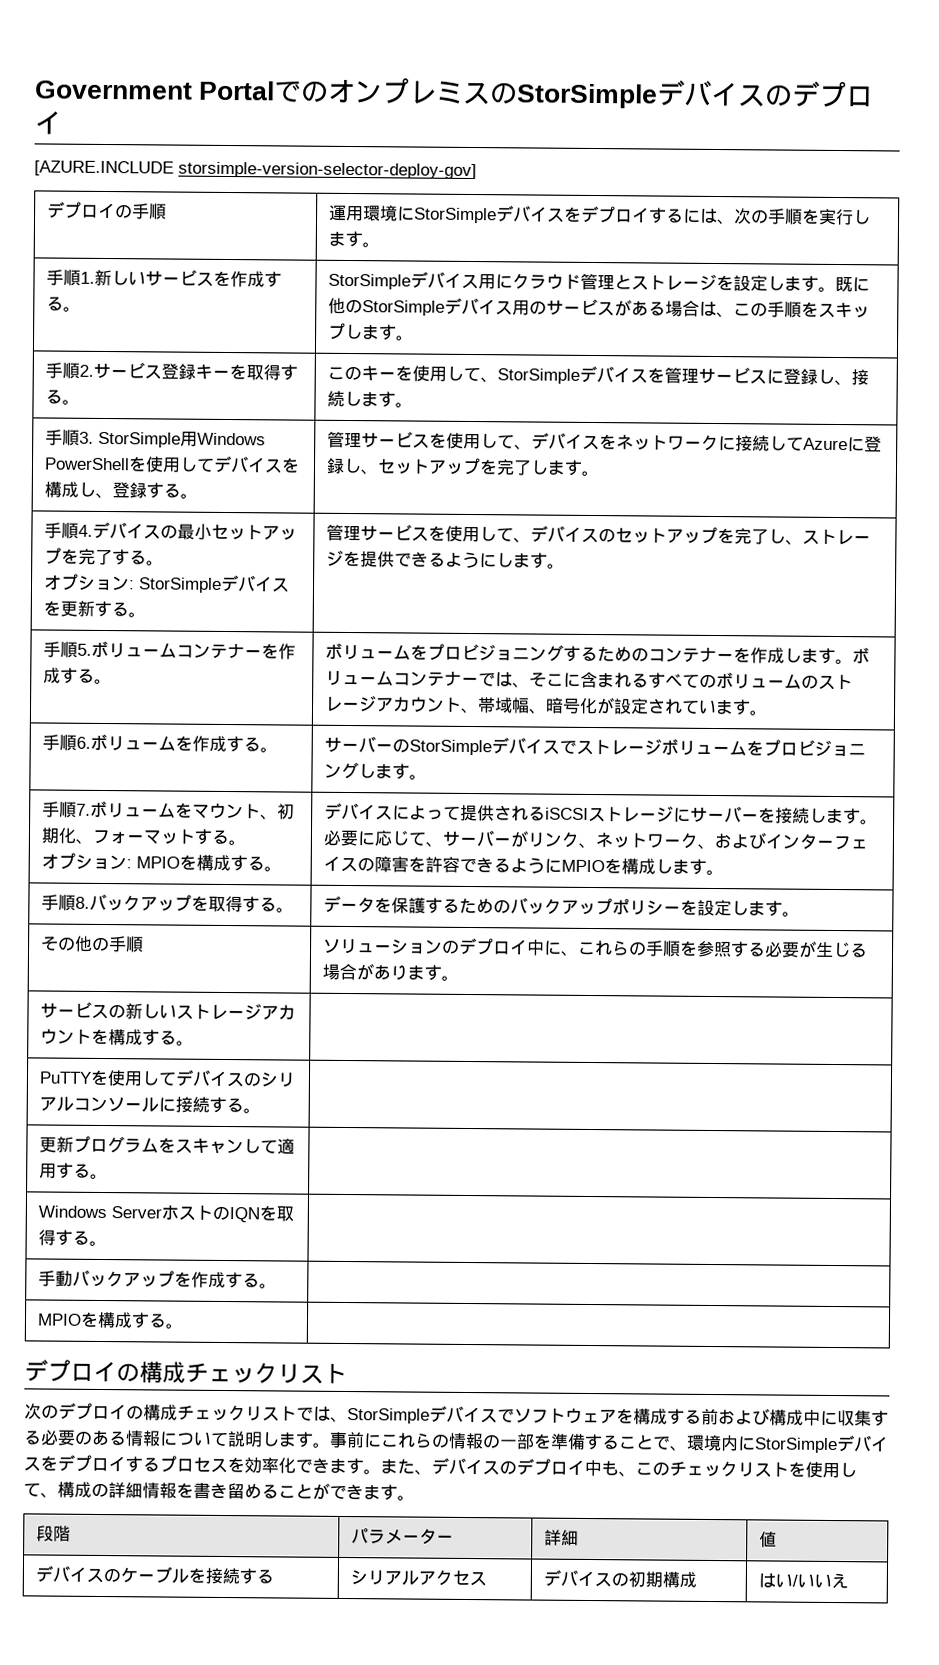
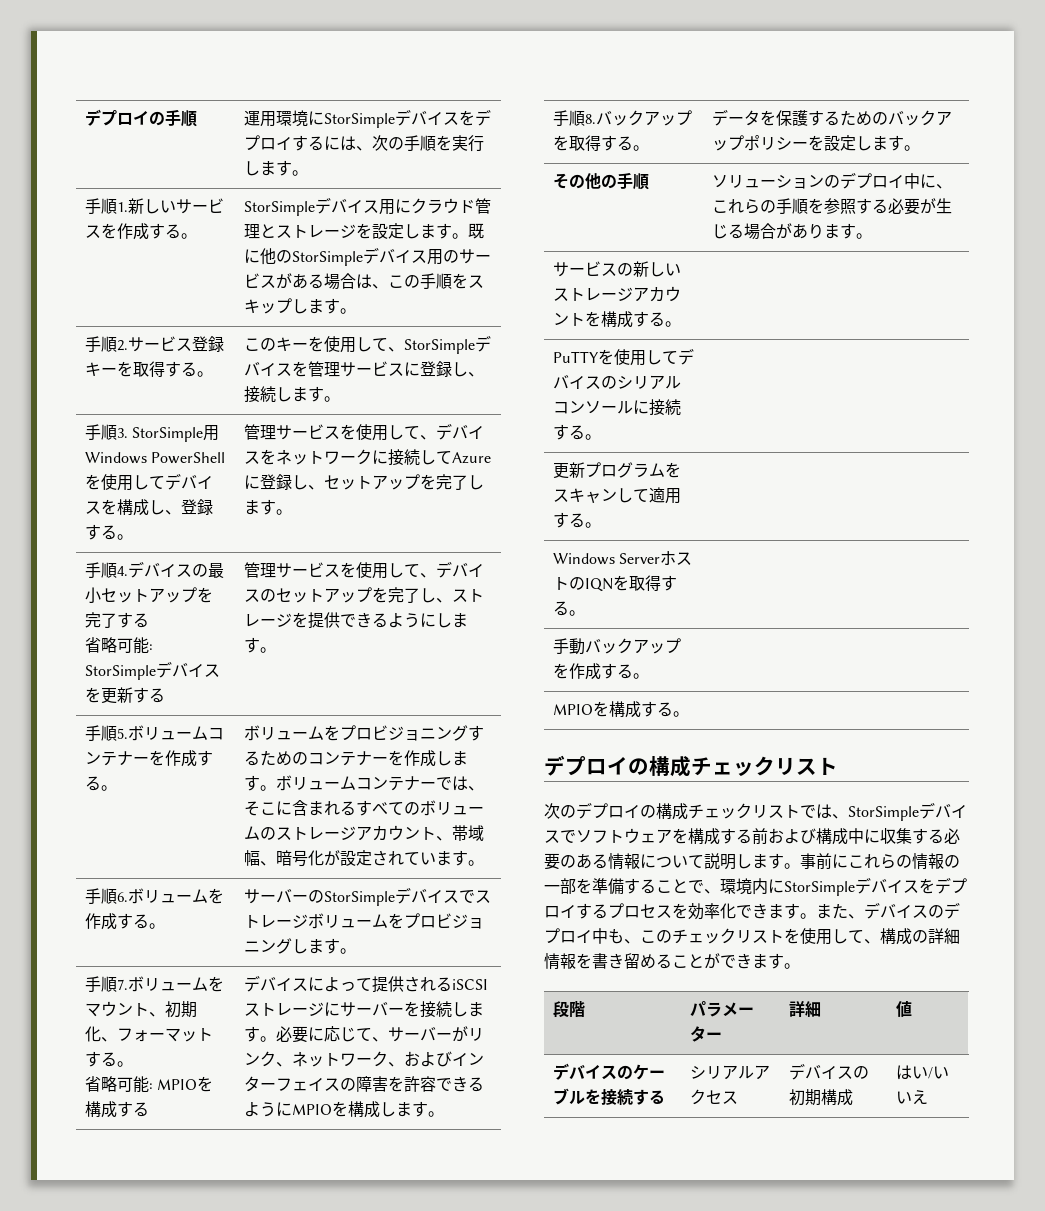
[35,77,875,109] [34,110,62,135] [34,160,477,180] Government PortalでのオンプレミスのStorSimpleデバイスのデプロイ // [AZURE.INCLUDE storsimple-version-selector-deploy-gov] // -> (84, 117) none
[145,560,164,566] [42,573,130,591] 。 // オプション -> [84,637,149,654] // 省略可能
[127,612,146,618] 。 -> (165, 695) none
[40,852,127,870] オプション -> [84,1076,149,1093] 省略可能
[263,866,282,872] 。 -> (149, 1109) none

